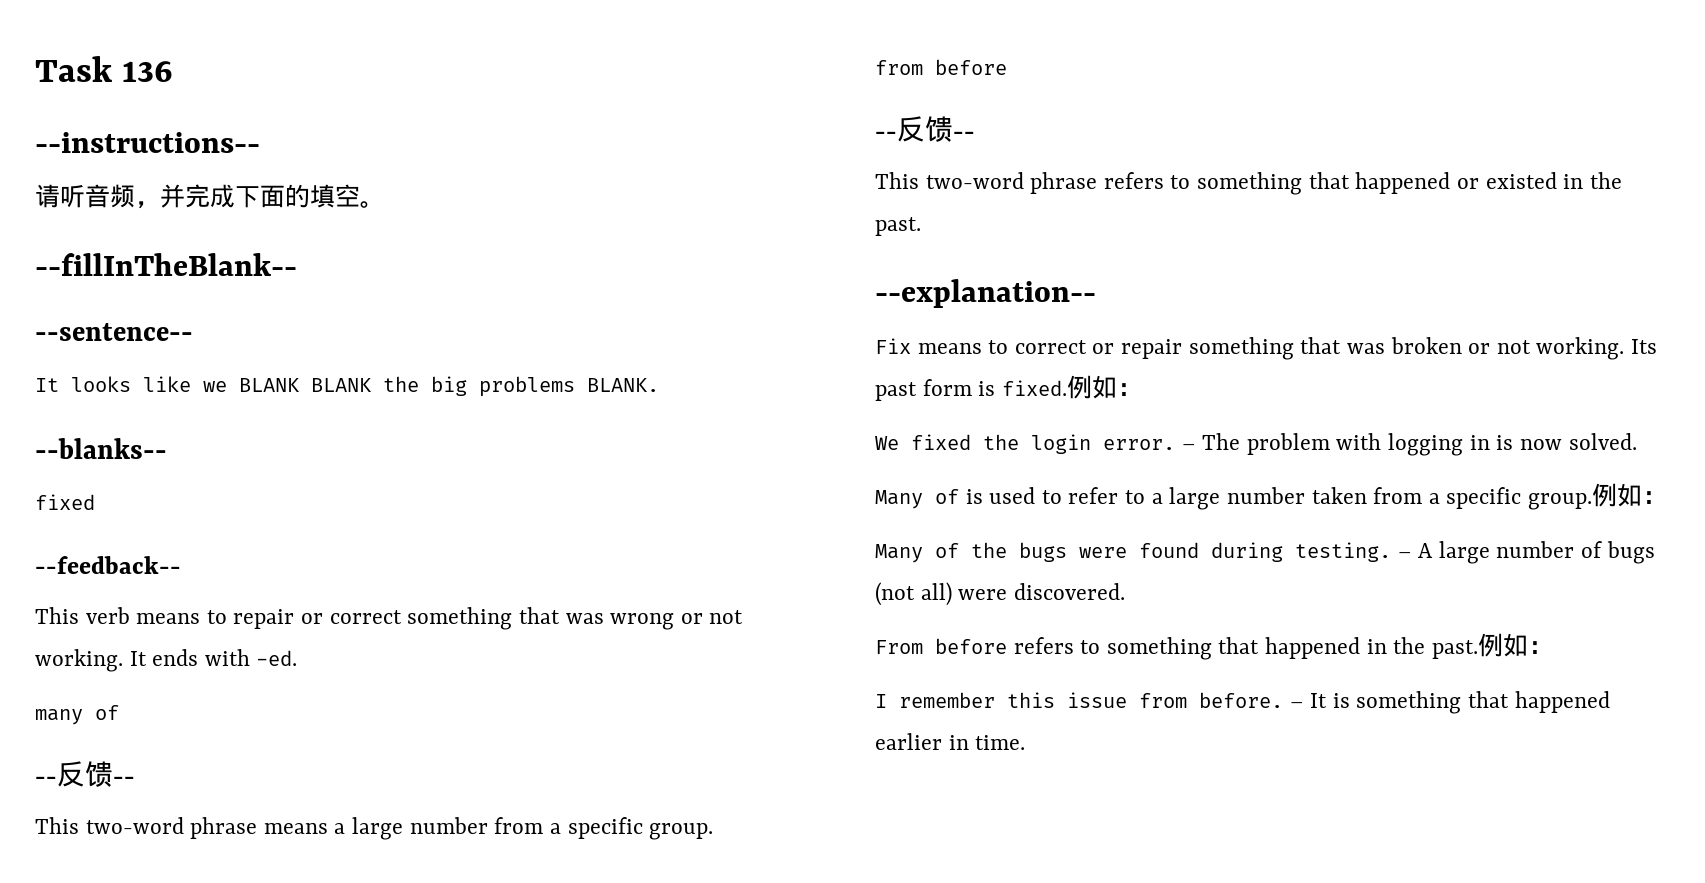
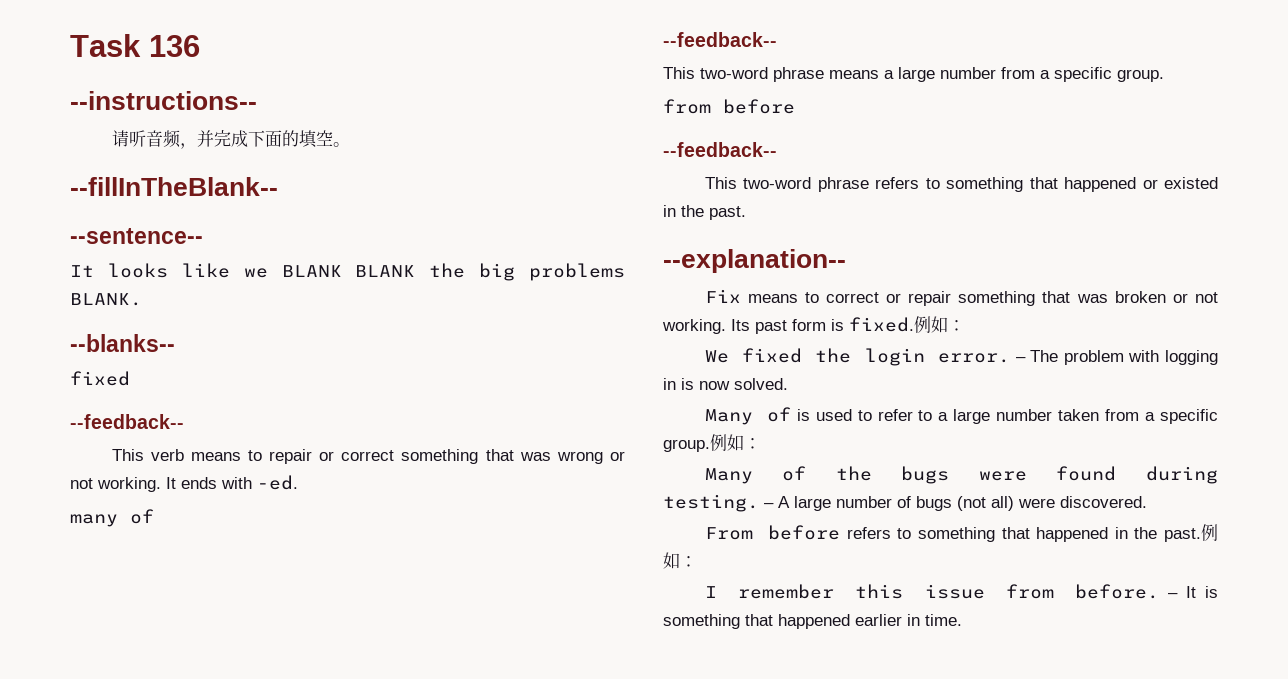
[35,761,135,787] --反馈-- -> [663,32,777,47] --feedback--
[875,116,975,142] --反馈-- -> [663,142,777,157] --feedback--

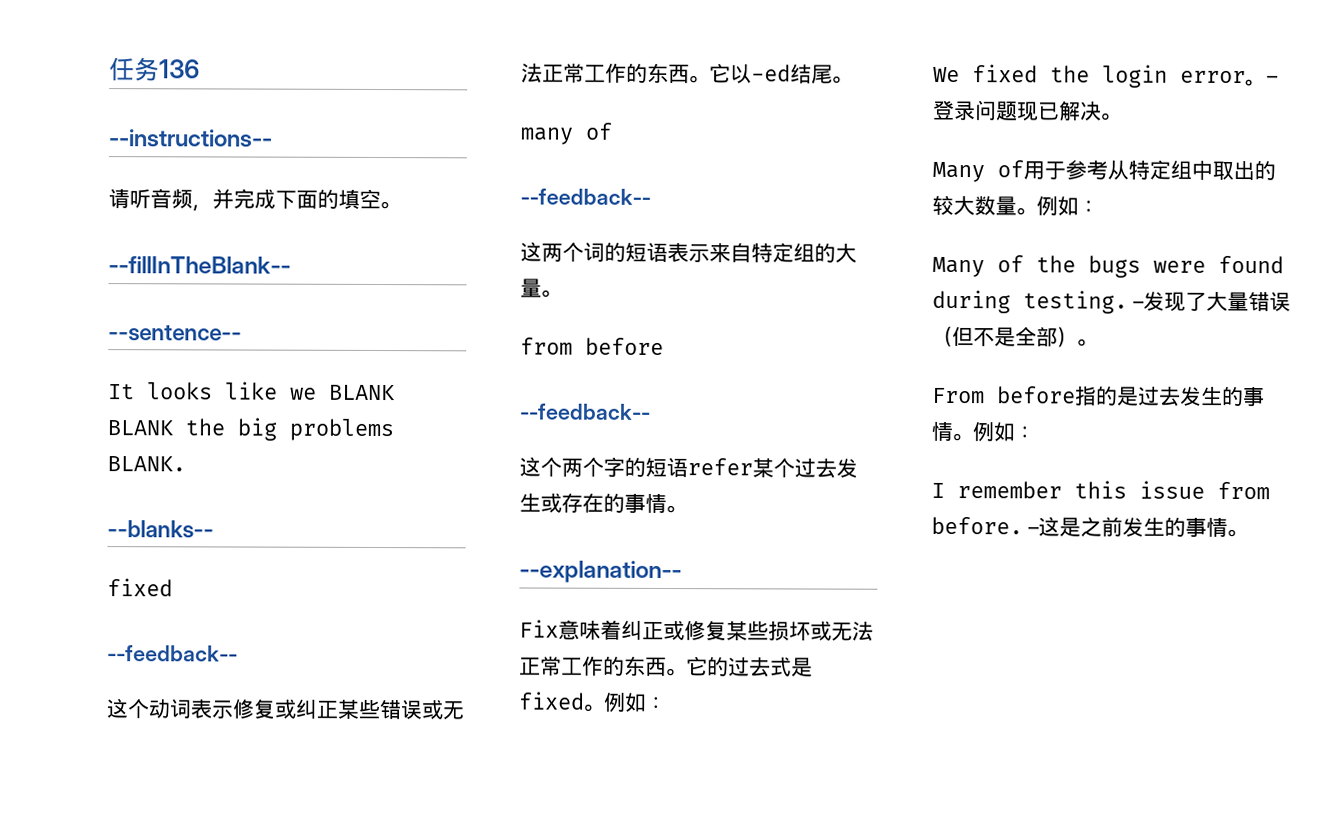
[70,34,141,57] Task -> [109,57,160,82] 任务
[111,449,625,464] [70,475,298,492] [70,509,154,527] [663,32,777,47] [663,67,1164,82] [663,99,795,114] [663,142,777,157] [704,177,1218,192] [663,205,746,220] [663,249,846,273] [704,289,1218,306] [662,317,914,334] This verb means to repair or correct something that was wrong or not working. It ends with -ed. // many of // --feedback-- // This two-word phrase means a large number from a specific group. // from before // --feedback-- // This two-word phrase refers to something that happened or existed in the past. // --explanation-- // Fix means to correct or repair something that was broken or not working. Its past form is fixed. -> [106,698,464,720] [521,63,853,84] [520,122,613,145] [520,188,651,205] [520,241,857,263] [520,278,562,298] [520,337,664,355] [519,403,651,420] [519,456,858,479] [519,492,687,514] [519,560,682,584] [519,619,874,641] [519,656,813,678] [518,691,604,712] 这个动词表示修复或纠正某些错误或无法正常工作的东西。它以-ed结尾。 // many of // --feedback-- // 这两个词的短语表示来自特定组的大量。 // from before // --feedback-- // 这个两个字的短语refer某个过去发生或存在的事情。 // --explanation-- // Fix意味着纠正或修复某些损坏或无法正常工作的东西。它的过去式是fixed。
[938,350,1218,365] [663,378,788,390] [704,407,1218,425] [663,439,710,452] error. – The problem with logging in is now solved. // Many of is used to refer to a large number taken from a specific group. -> [1180,70,1279,87] [933,100,1122,122] [932,159,1276,183] [932,195,1037,216] error。–登录问题现已解决。 // Many of用于参考从特定组中取出的较大数量。
[778,496,1147,511] [704,525,1201,542] A large number of bugs (not all) were discovered. // From before refers to something that happened in the past. -> [1142,291,1291,312] [932,325,1098,348] [932,386,1265,407] [931,421,973,442] 发现了大量错误（但不是全部）。 // From before指的是过去发生的事情。
[1186,586,1218,598] [663,614,962,629] It is something that happened earlier in time. -> [1037,516,1248,538] 这是之前发生的事情。

